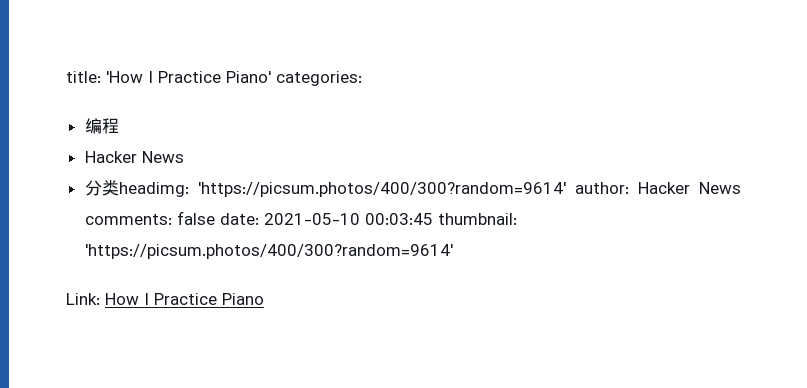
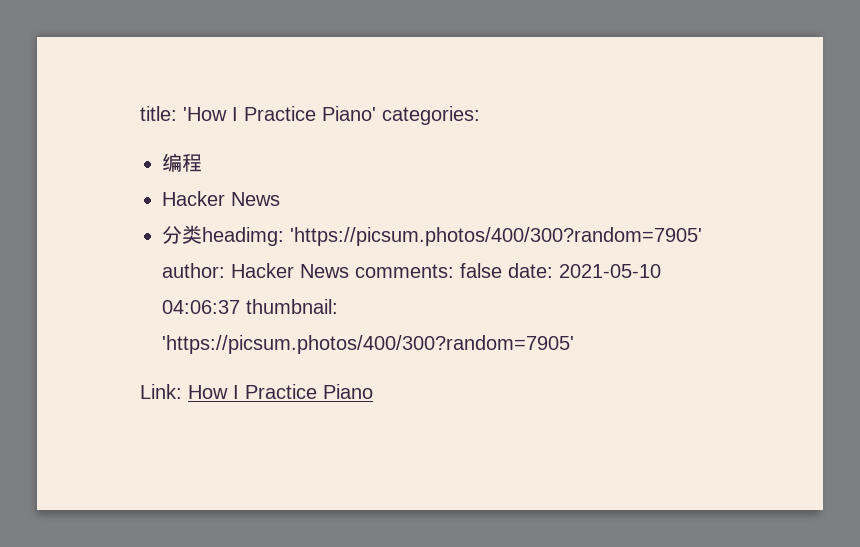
[197,182,566,197] 'https://picsum.photos/400/300?random=9614' -> [290,227,702,246] 'https://picsum.photos/400/300?random=7905'
[364,213,517,225] [84,244,453,259] 00:03:45 thumbnail: 'https://picsum.photos/400/300?random=9614' -> [162,299,338,314] [162,335,574,354] 04:06:37 thumbnail: 'https://picsum.photos/400/300?random=7905'

